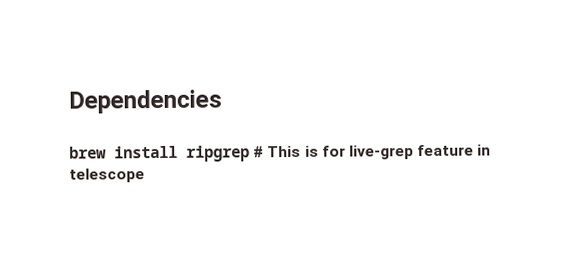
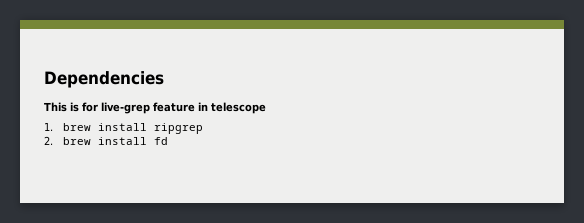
[69,145,265,162] brew install ripgrep # -> (164, 79) none
(145, 175) none -> [44,122,204,134] [44,136,169,145] // 1. brew install ripgrep // 2. brew install fd

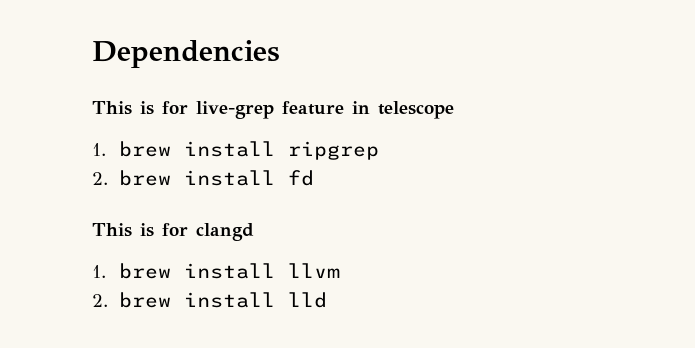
(169, 141) none -> [92,223,254,241] [92,263,341,279] [92,292,328,308] // This is for clangd // 1. brew install llvm // 2. brew install lld

